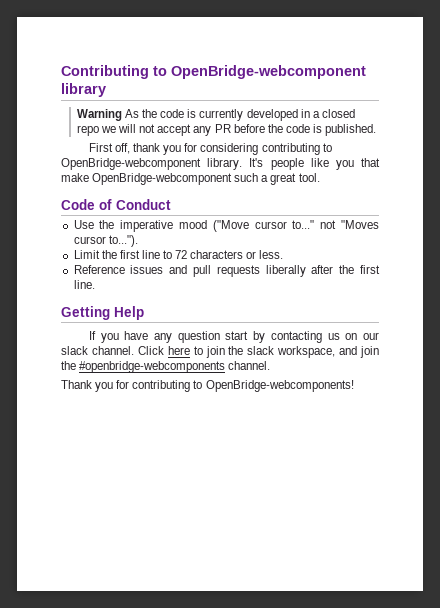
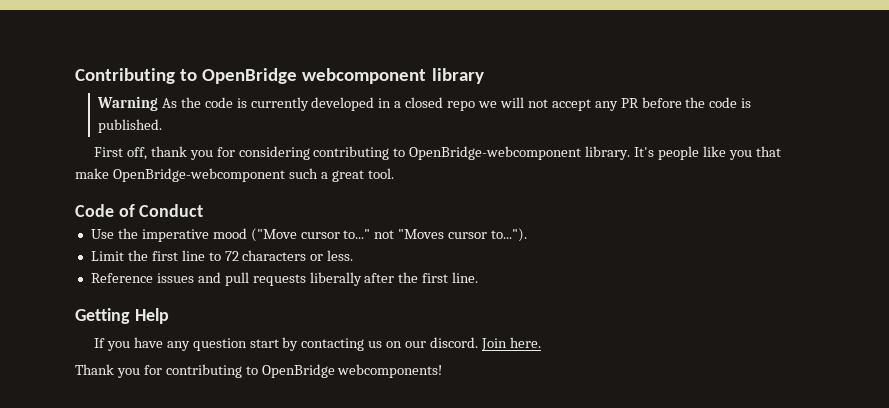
[171,65,366,79] OpenBridge-webcomponent -> [202,68,427,84] OpenBridge webcomponent
[61,346,379,358] [61,361,271,373] slack channel. Click here to join the slack workspace, and join the #openbridge-webcomponents channel. -> [430,337,541,351] discord. Join here.
[205,380,354,392] OpenBridge-webcomponents! -> [261,364,443,378] OpenBridge webcomponents!

